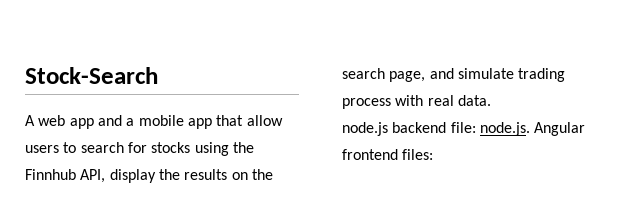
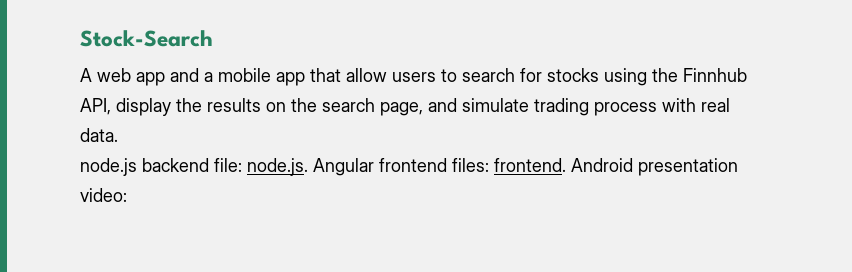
(434, 154) none -> [494,158,738,176] [80,188,127,202] frontend. Android presentation video:

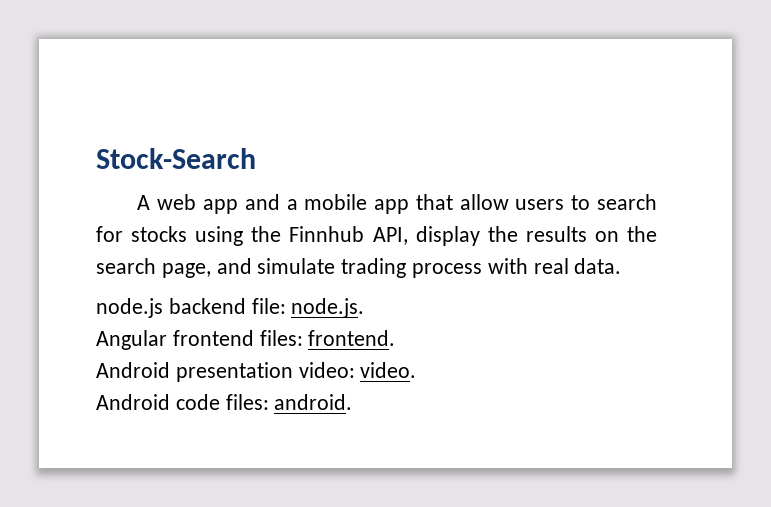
(308, 167) none -> (365, 308) //
(566, 165) none -> (396, 338) //
(127, 195) none -> [360,362,417,378] [96,394,353,410] video. // Android code files: android.

